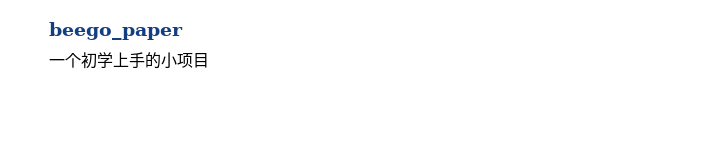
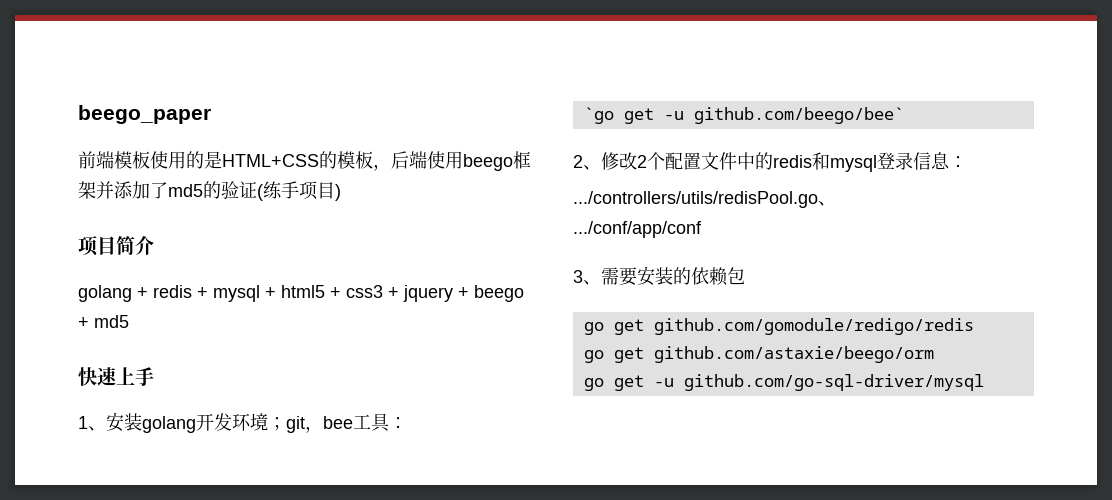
[49,52,209,69] 一个初学上手的小项目 -> [78,151,531,171] [78,181,341,201] [78,236,154,256] [78,285,524,302] [78,315,129,328] [78,367,154,386] [78,412,407,433] [583,107,904,124] [573,152,967,172] [573,191,836,208] [573,221,702,238] [573,266,745,286] [583,318,974,335] [583,346,934,363] [583,374,984,391] 前端模板使用的是HTML+CSS的模板，后端使用beego框架并添加了md5的验证(练手项目) // 项目简介 // golang + redis + mysql + html5 + css3 + jquery + beego + md5 // 快速上手 // 1、安装golang开发环境；git，bee工具： // `go get -u github.com/beego/bee` // 2、修改2个配置文件中的redis和mysql登录信息： // .../controllers/utils/redisPool.go、 // .../conf/app/conf // 3、需要安装的依赖包 // go get github.com/gomodule/redigo/redis // go get github.com/astaxie/beego/orm // go get -u github.com/go-sql-driver/mysql

